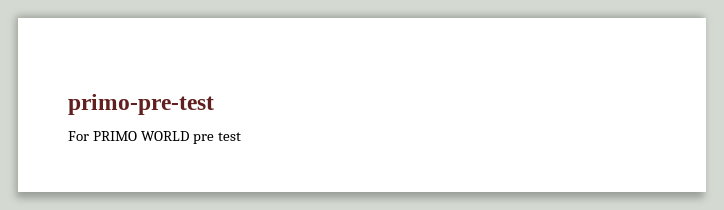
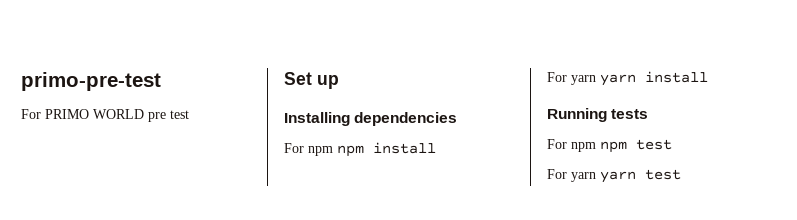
(241, 136) none -> [284,72,339,89] [284,112,458,126] [284,142,436,157] [547,71,708,86] [547,108,649,122] [547,139,672,153] [547,169,681,183] // Set up // Installing dependencies // For npm npm install // For yarn yarn install // Running tests // For npm npm test // For yarn yarn test

